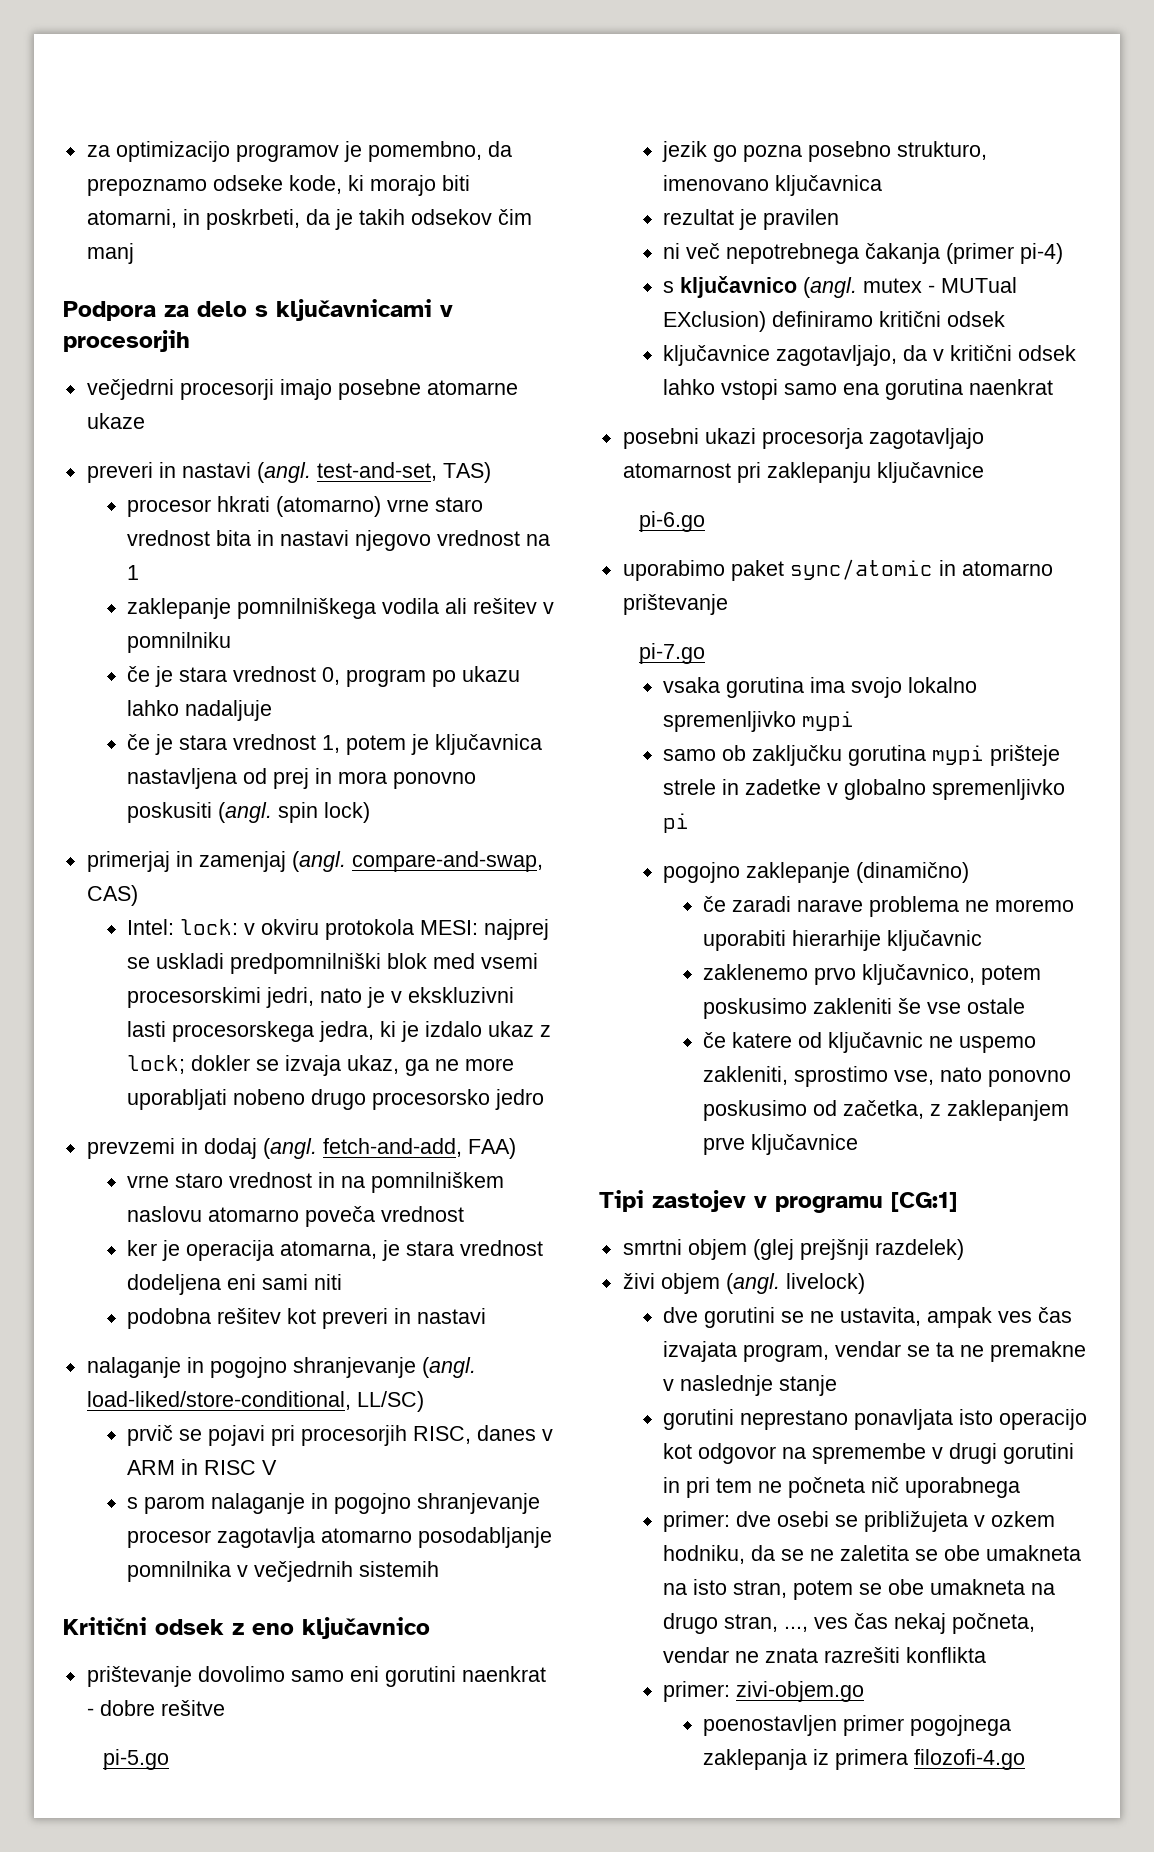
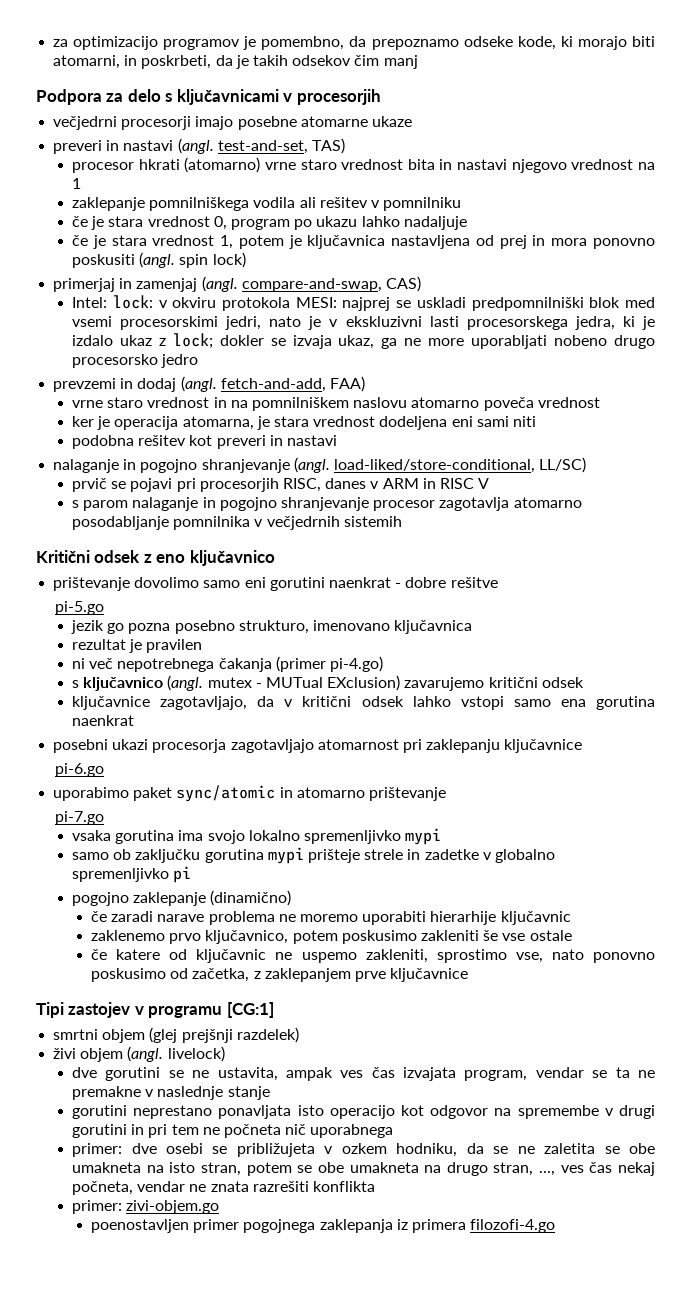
[1019,243,1063,264] pi-4) -> [329,656,383,672] pi-4.go)
[771,311,873,327] definiramo -> [404,677,485,691] zavarujemo

